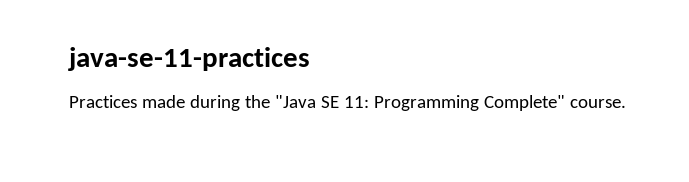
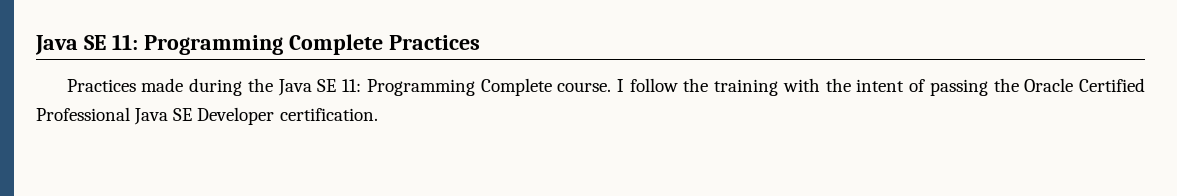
[68,47,310,71] java-se-11-practices -> [35,34,480,55] Java SE 11: Programming Complete Practices
[274,95,626,111] "Java SE 11: Programming Complete" course. -> [277,78,1146,96] [36,107,378,125] Java SE 11: Programming Complete course. I follow the training with the intent of passing the Oracle Certified Professional Java SE Developer certification.

